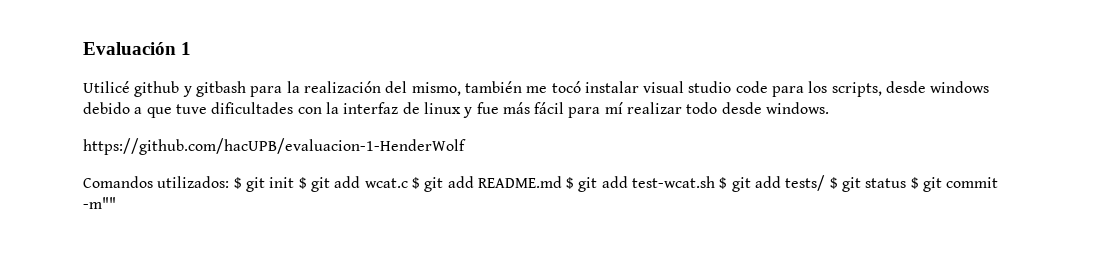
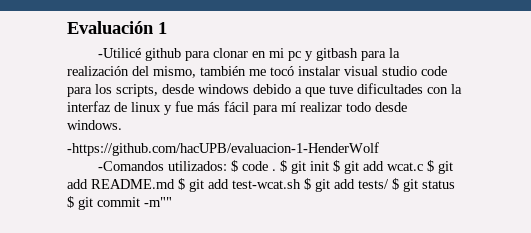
[83,81,180,97] Utilicé github -> [98,48,302,61] -Utilicé github para clonar en mi pc
[83,138,466,155] [83,176,230,188] https://github.com/hacUPB/evaluacion-1-HenderWolf // Comandos utilizados: -> [67,142,379,156] [98,160,277,172] -https://github.com/hacUPB/evaluacion-1-HenderWolf // -Comandos utilizados: $ code .

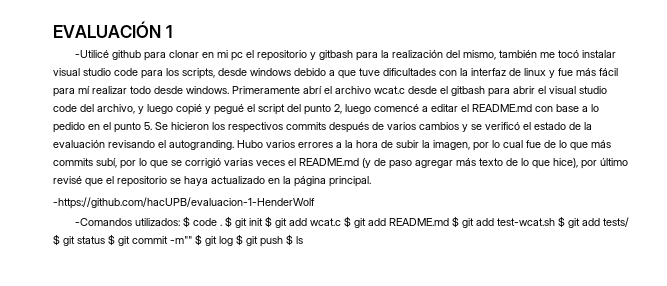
[67,21,154,34] Evaluación -> [53,21,161,38] EVALUACIÓN
(302, 56) none -> [246,50,308,61] el repositorio
(122, 125) none -> [232,86,607,97] [53,104,599,115] [53,122,592,133] [53,140,611,151] [53,158,628,169] [53,176,371,187] Primeramente abrí el archivo wcat.c desde el gitbash para abrir el visual studio code del archivo, y luego copié y pegué el script del punto 2, luego comencé a editar el README.md con base a lo pedido en el punto 5. Se hicieron los respectivos commits después de varios cambios y se verificó el estado de la evaluación revisando el autogranding. Hubo varios errores a la hora de subir la imagen, por lo cual fue de lo que más commits subí, por lo que se corrigió varias veces el README.md (y de paso agregar más texto de lo que hice), por último revisé que el repositorio se haya actualizado en la página principal.
(172, 202) none -> [195,234,303,247] $ git log $ git push $ ls

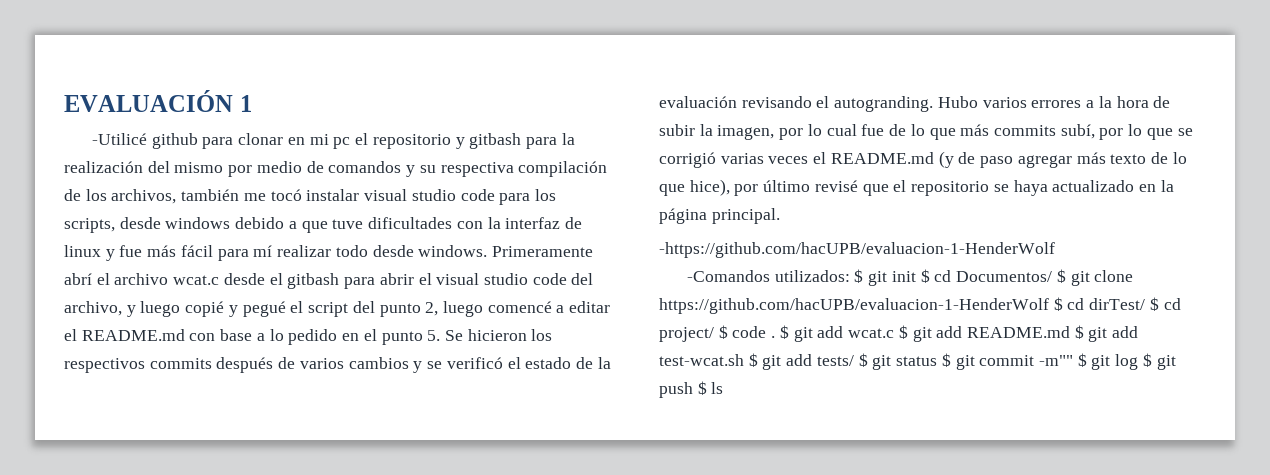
[463,50,497,60] mismo, -> [174,161,608,177] [64,189,177,204] mismo por medio de comandos y su respectiva compilación de los archivos,
(191, 222) none -> [868,269,1134,286] [659,297,1181,314] [659,325,728,342] git init $ cd Documentos/ $ git clone https://github.com/hacUPB/evaluacion-1-HenderWolf $ cd dirTest/ $ cd project/ $
[249,216,288,228] init $ git -> (813, 334) none

